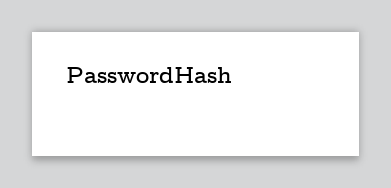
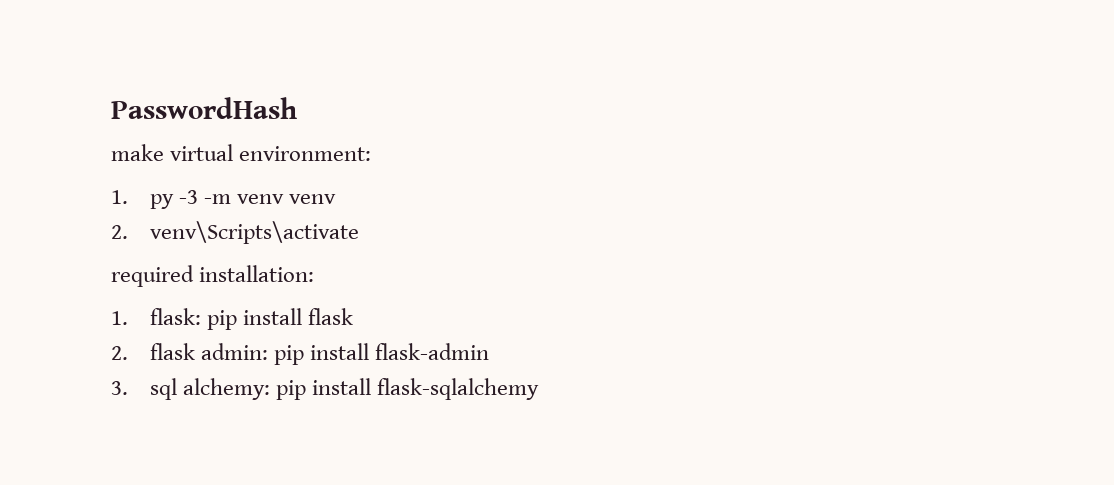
(232, 75) none -> [111,144,372,161] [111,190,337,209] [111,221,359,244] [111,265,315,287] [111,308,354,330] [111,343,490,365] [111,378,540,400] // make virtual environment: // 1. py -3 -m venv venv // 2. venv\Scripts\activate // required installation: // 1. flask: pip install flask // 2. flask admin: pip install flask-admin // 3. sql alchemy: pip install flask-sqlalchemy

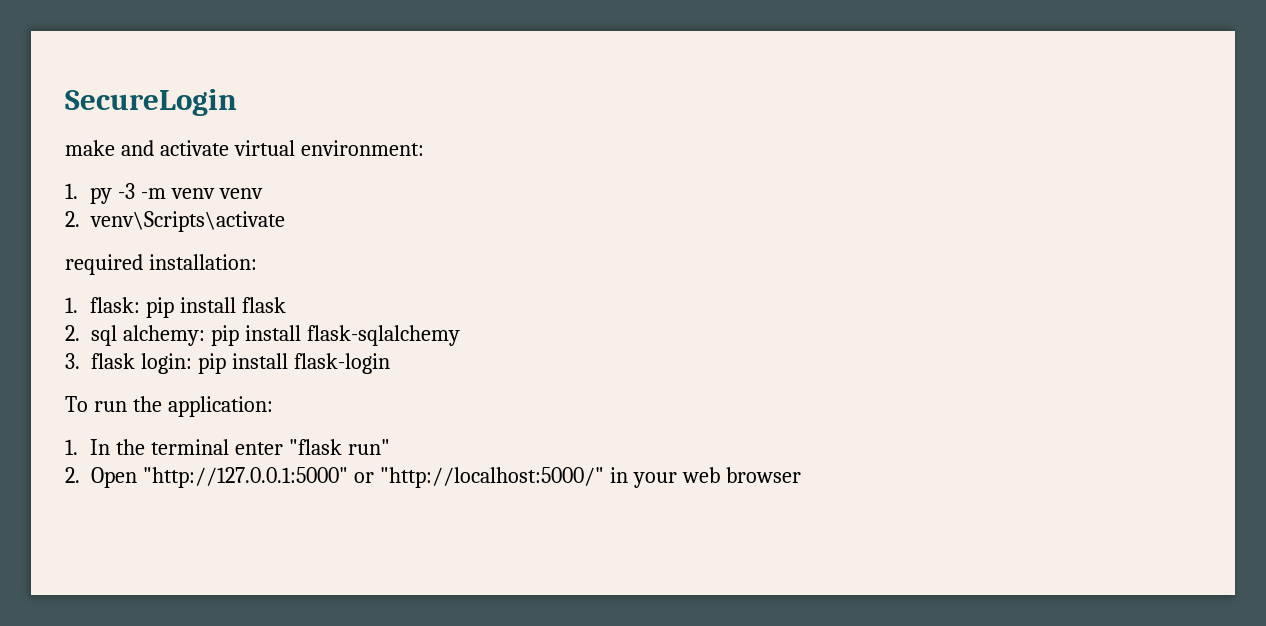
[111,97,297,119] PasswordHash -> [65,89,237,116] SecureLogin
(164, 152) none -> [120,140,229,156] and activate
[149,343,490,365] [111,381,128,395] flask admin: pip install flask-admin // 3. -> (80, 333) none
(540, 389) none -> [65,353,390,374] [65,396,273,417] [65,439,391,455] [65,467,801,488] // 3. flask login: pip install flask-login // To run the application: // 1. In the terminal enter "flask run" // 2. Open "http://127.0.0.1:5000" or "http://localhost:5000/" in your web browser

